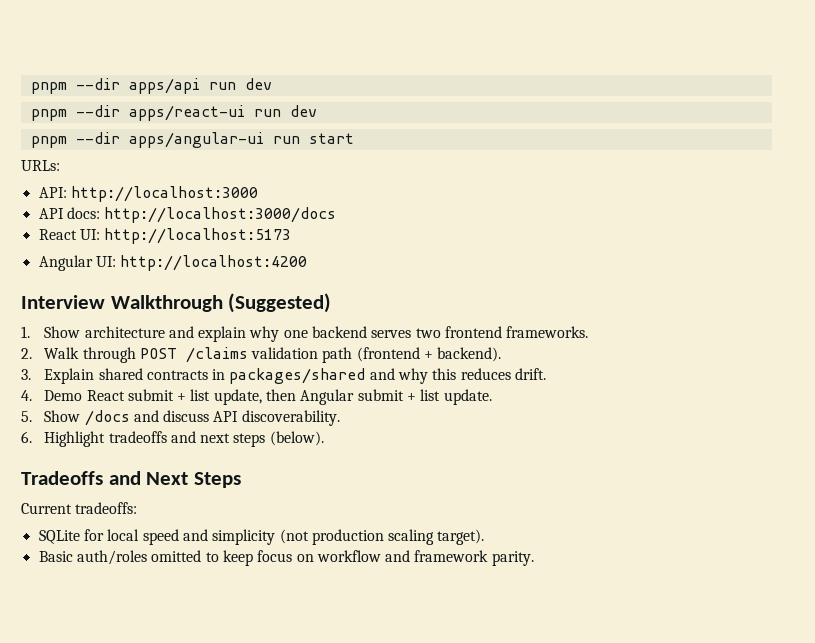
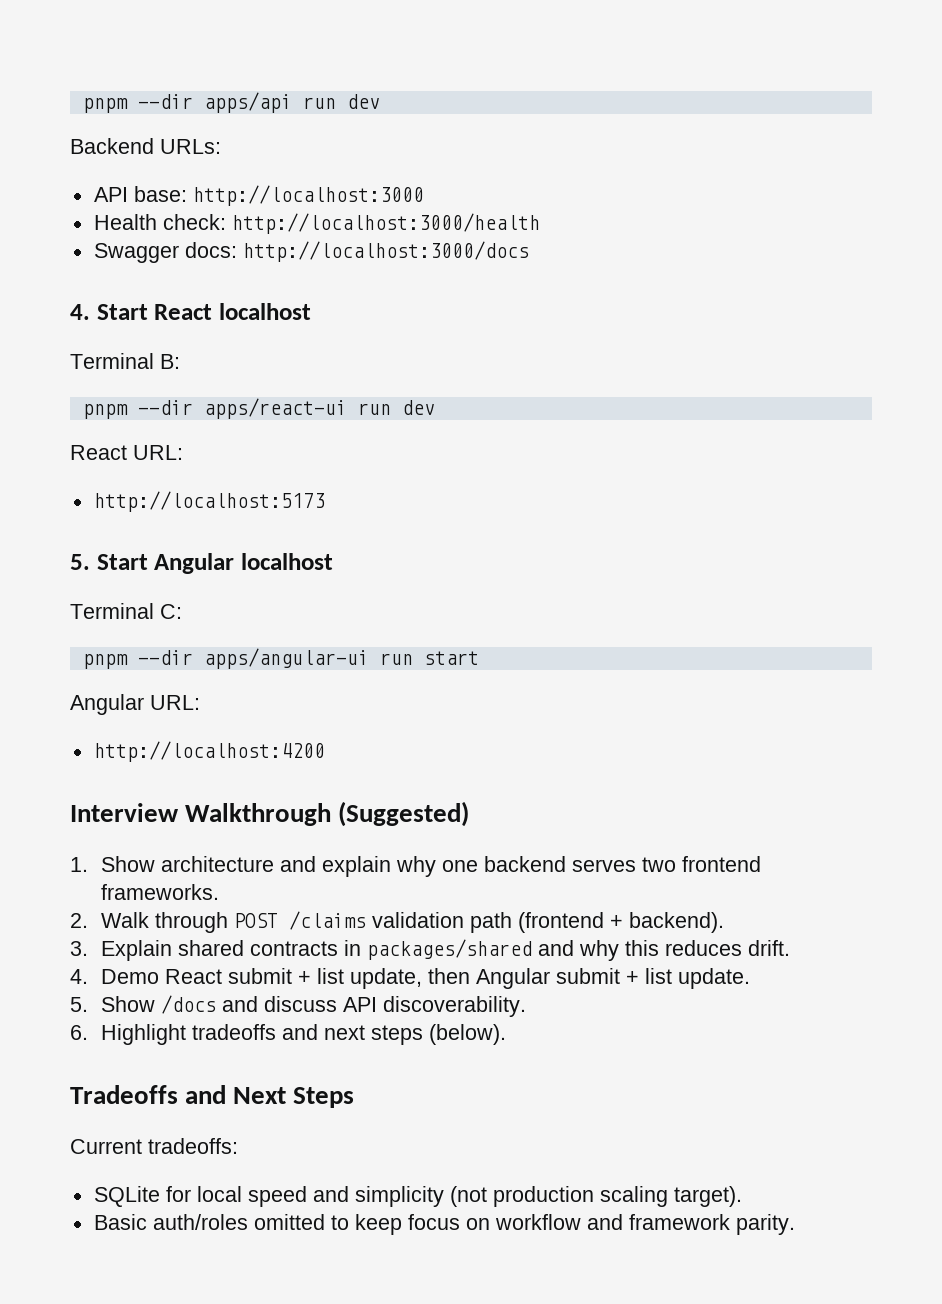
(272, 84) none -> [70,138,221,154] [93,185,424,206] [93,213,540,234] [93,241,529,263] [70,303,311,320] [70,353,180,369] // Backend URLs: // API base: http://localhost:3000 // Health check: http://localhost:3000/health // Swagger docs: http://localhost:3000/docs // 4. Start React localhost // Terminal B:
(317, 111) none -> [70,445,183,460] [93,491,325,512] [70,553,333,574] [70,603,182,619] // React URL: // http://localhost:5173 // 5. Start Angular localhost // Terminal C:
[21,160,60,171] [38,186,258,202] [38,207,337,223] [38,228,292,244] [38,255,116,271] URLs: // API: http://localhost:3000 // API docs: http://localhost:3000/docs // React UI: http://localhost:5173 // Angular UI: -> [70,694,200,715] Angular URL: //

